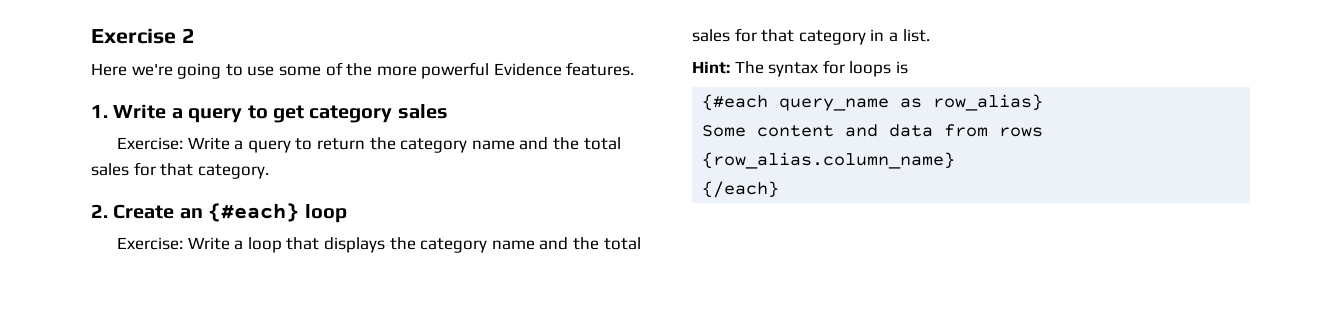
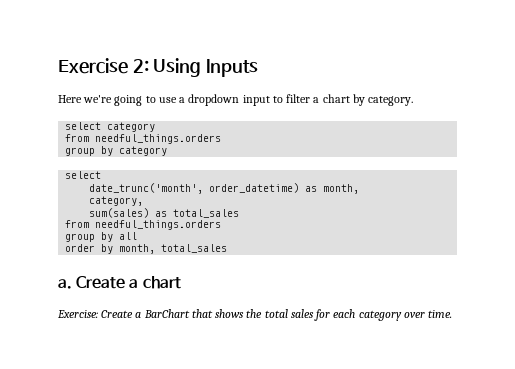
[181,28,194,43] 2 -> [132,58,259,77] 2: Using Inputs
[278,62,635,79] [91,104,448,123] [117,137,621,153] [91,162,269,179] [91,203,347,223] [117,237,641,253] [692,28,930,45] [692,60,908,77] [702,94,1044,111] [702,124,1044,137] [702,152,956,169] [702,181,780,198] some of the more powerful Evidence features. // 1. Write a query to get category sales // Exercise: Write a query to return the category name and the total sales for that category. // 2. Create an {#each} loop // Exercise: Write a loop that displays the category name and the total sales for that category in a list. // Hint: The syntax for loops is // {#each query_name as row_alias} // Some content and data from rows {row_alias.column_name} // {/each} -> [179,94,414,106] [65,122,156,132] [65,134,222,144] [65,146,168,156] [65,171,102,179] [89,183,360,194] [89,196,144,206] [89,208,240,218] [65,220,222,230] [65,232,138,242] [65,244,228,254] [58,276,181,289] [57,309,453,321] a dropdown input to filter a chart by category. // select category // from needful_things.orders // group by category // select // date_trunc('month', order_datetime) as month, // category, // sum(sales) as total_sales // from needful_things.orders // group by all // order by month, total_sales // a. Create a chart // Exercise: Create a BarChart that shows the total sales for each category over time.

